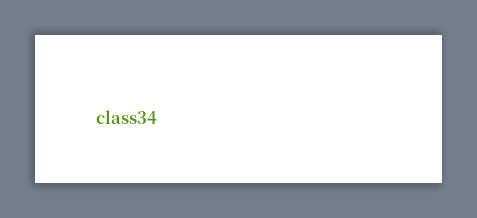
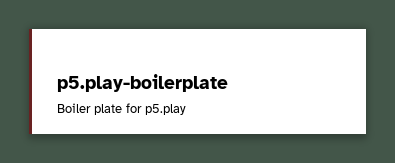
[96,110,157,124] class34 -> [57,74,228,92] [57,103,186,115] p5.play-boilerplate // Boiler plate for p5.play

